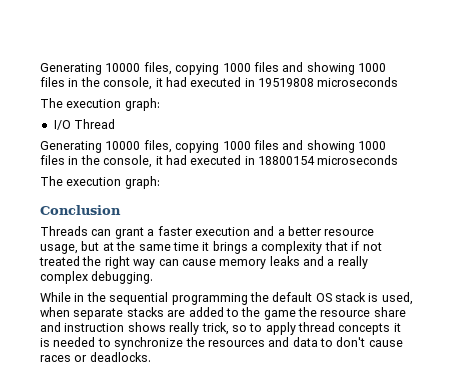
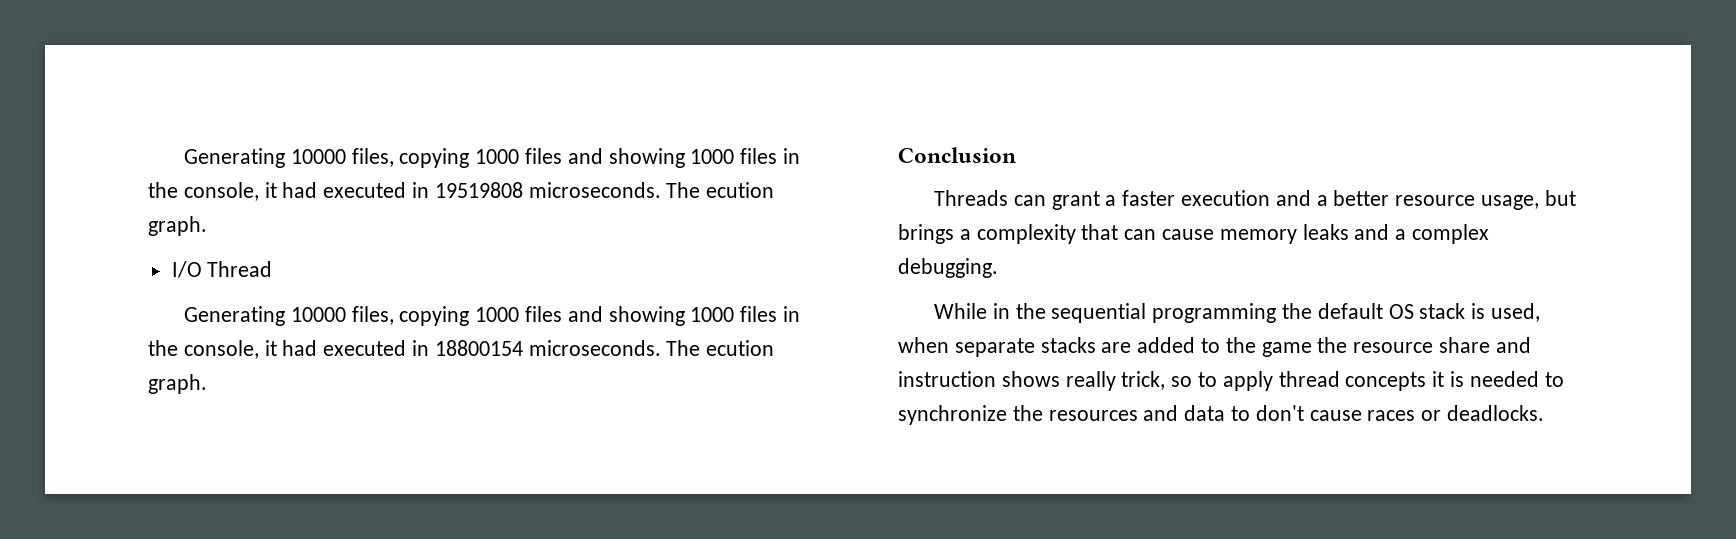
[317,77,399,87] [40,98,160,111] microseconds // The execution graph: -> [528,182,775,198] [148,216,207,236] microseconds. The ecution graph.
[317,155,399,165] [40,176,160,189] microseconds // The execution graph: -> [528,340,775,356] [148,374,207,394] microseconds. The ecution graph.
[102,241,382,254] [39,256,156,269] at the same time it brings a complexity that if not treated the right way -> [898,224,1119,244] brings a complexity that
[337,256,368,269] really -> (1407, 234) none

